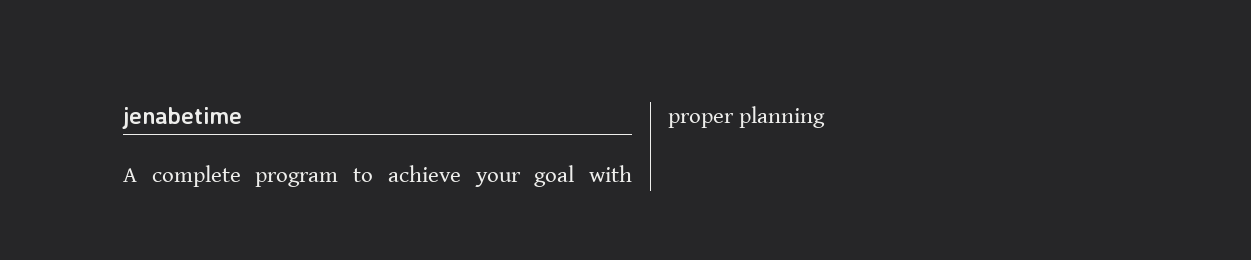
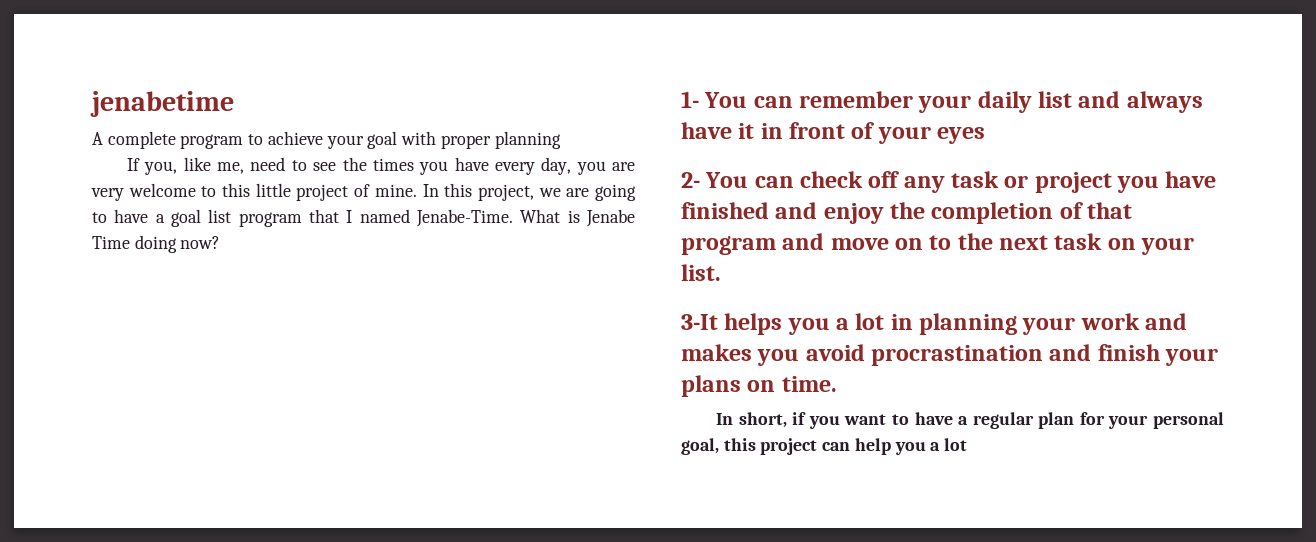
(826, 117) none -> [126,157,635,175] [91,183,636,201] [92,209,635,227] [92,235,221,253] [681,91,1203,113] [681,122,986,144] [681,171,1217,193] [681,202,1133,224] [681,233,1195,255] [681,264,721,281] [681,313,1188,335] [681,344,1219,366] [681,375,837,397] [715,412,1224,429] [681,438,968,455] // If you, like me, need to see the times you have every day, you are very welcome to this little project of mine. In this project, we are going to have a goal list program that I named Jenabe-Time. What is Jenabe Time doing now? // 1- You can remember your daily list and always have it in front of your eyes // 2- You can check off any task or project you have finished and enjoy the completion of that program and move on to the next task on your list. // 3-It helps you a lot in planning your work and makes you avoid procrastination and finish your plans on time. // In short, if you want to have a regular plan for your personal goal, this project can help you a lot

